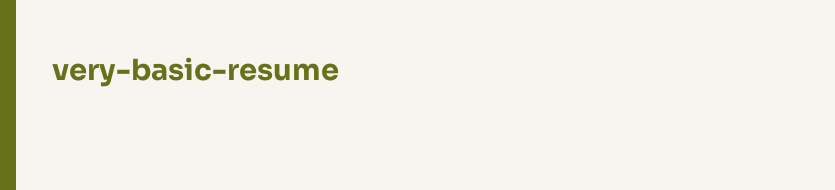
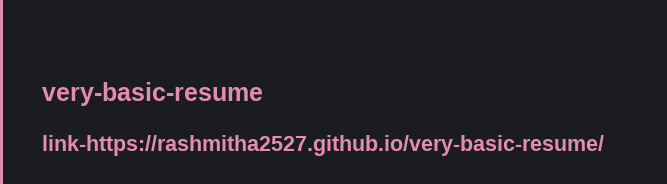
(339, 72) none -> [42,135,604,156] // link-https://rashmitha2527.github.io/very-basic-resume/

